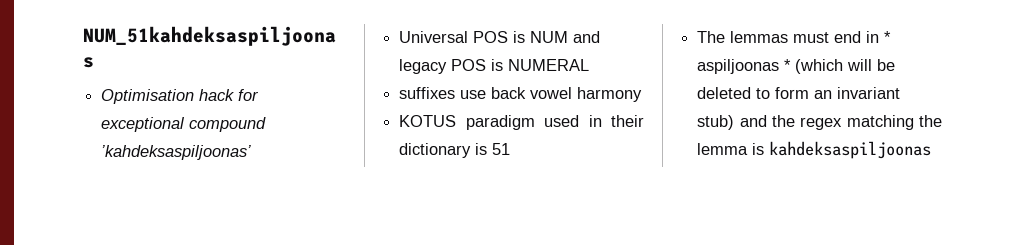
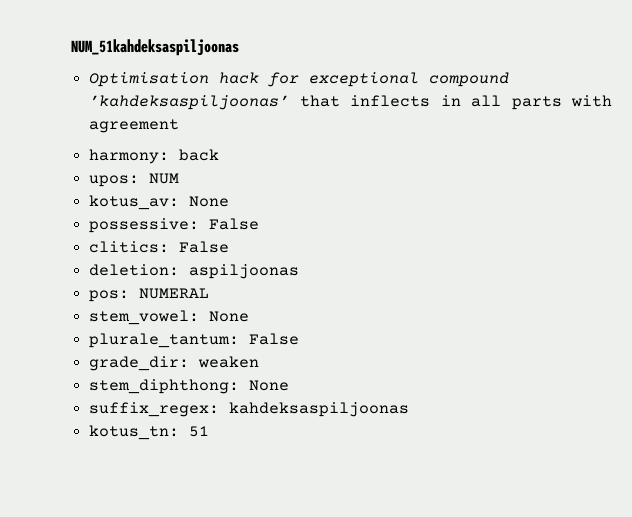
[399,31,601,43] [399,59,590,74] [399,87,643,102] [399,115,644,130] [399,143,511,158] [697,31,892,43] [697,59,896,74] [697,87,901,99] [697,115,942,130] [697,141,932,159] // Universal POS is NUM and legacy POS is NUMERAL // suffixes use back vowel harmony // KOTUS paradigm used in their dictionary is 51 // The lemmas must end in * aspiljoonas * (which will be deleted to form an invariant stub) and the regex matching the lemma is kahdeksaspiljoonas -> [299,95,613,110] [89,119,180,133] [89,149,220,164] [89,173,180,187] [89,195,230,210] [89,218,260,233] [89,241,230,253] [89,264,300,279] [89,288,210,302] [89,310,250,325] [89,333,300,348] [89,356,260,371] [89,379,290,394] [89,402,410,417] [89,425,210,440] that inflects in all parts with agreement // harmony: back // upos: NUM // kotus_av: None // possessive: False // clitics: False // deletion: aspiljoonas // pos: NUMERAL // stem_vowel: None // plurale_tantum: False // grade_dir: weaken // stem_diphthong: None // suffix_regex: kahdeksaspiljoonas // kotus_tn: 51

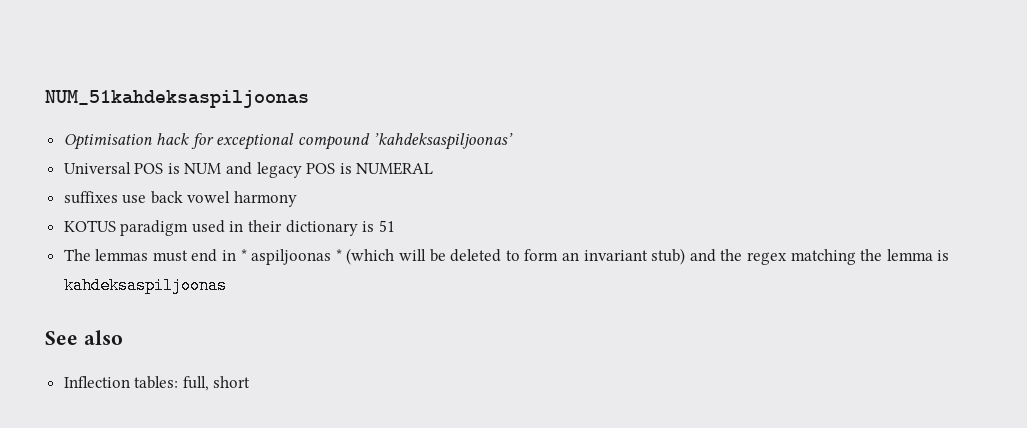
[299,95,613,110] [89,119,180,133] [89,149,220,164] [89,173,180,187] [89,195,230,210] [89,218,260,233] [89,241,230,253] [89,264,300,279] [89,288,210,302] [89,310,250,325] [89,333,300,348] [89,356,260,371] [89,379,290,394] [89,402,410,417] [89,425,210,440] that inflects in all parts with agreement // harmony: back // upos: NUM // kotus_av: None // possessive: False // clitics: False // deletion: aspiljoonas // pos: NUMERAL // stem_vowel: None // plurale_tantum: False // grade_dir: weaken // stem_diphthong: None // suffix_regex: kahdeksaspiljoonas // kotus_tn: 51 -> [63,162,434,178] [63,191,298,207] [63,220,395,236] [63,248,950,265] [63,277,227,294] [45,330,123,345] [63,376,251,391] // Universal POS is NUM and legacy POS is NUMERAL // suffixes use back vowel harmony // KOTUS paradigm used in their dictionary is 51 // The lemmas must end in * aspiljoonas * (which will be deleted to form an invariant stub) and the regex matching the lemma is kahdeksaspiljoonas // See also // Inflection tables: full, short

